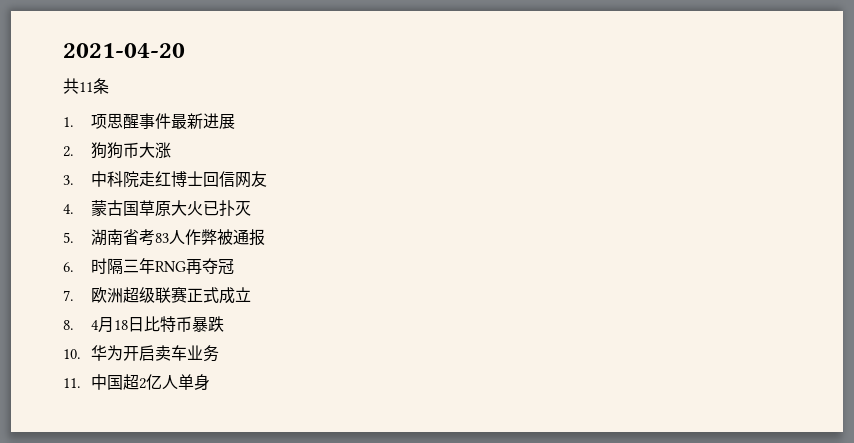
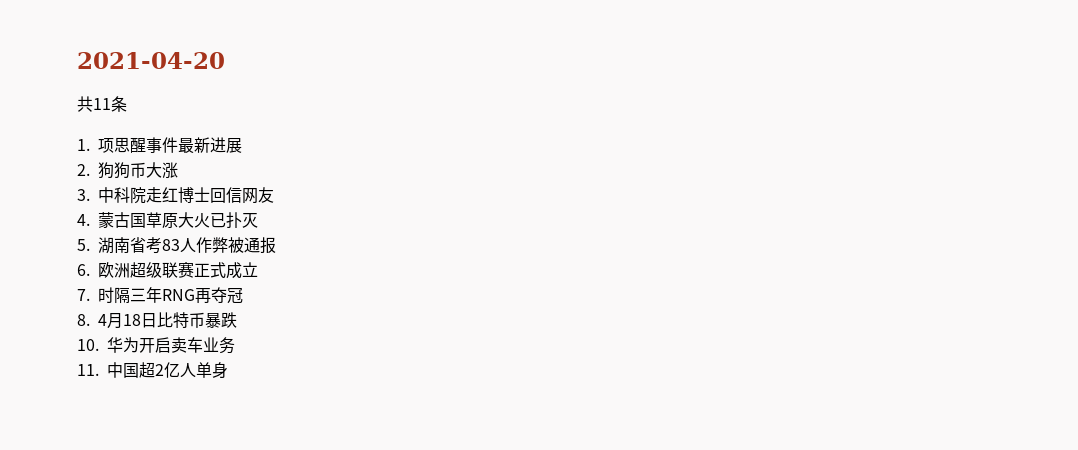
[91,258,235,275] [63,290,74,301] 时隔三年RNG再夺冠 // 7. -> (90, 270) none
(252, 294) none -> [77,287,243,304] // 7.时隔三年RNG再夺冠

